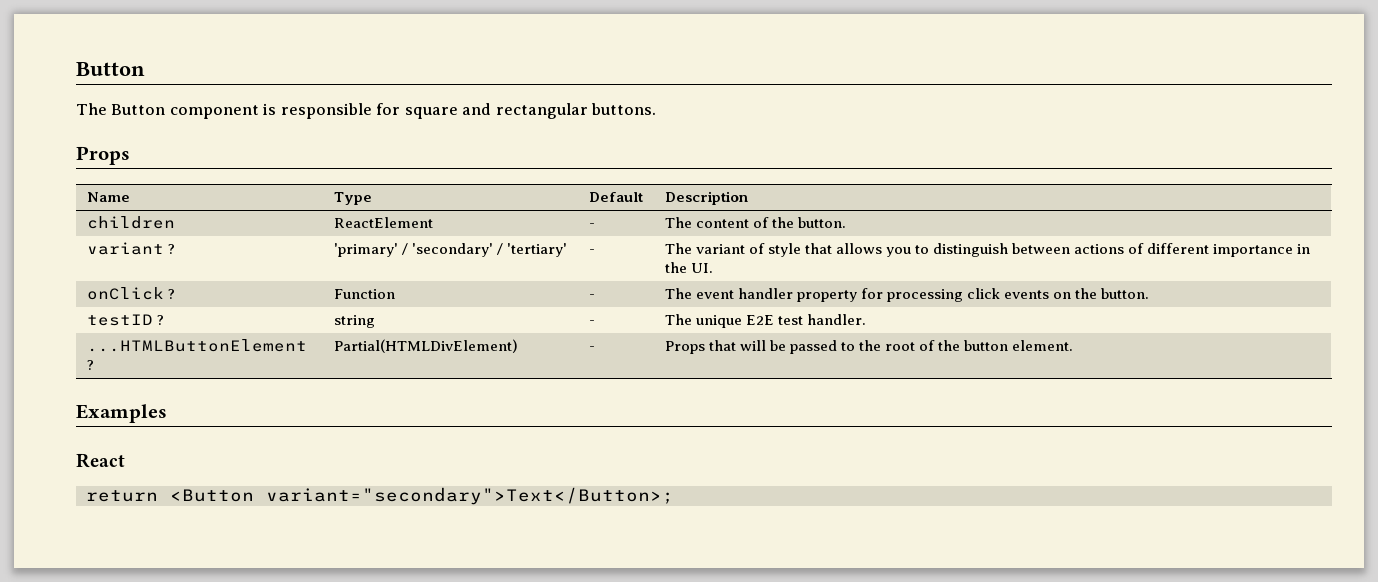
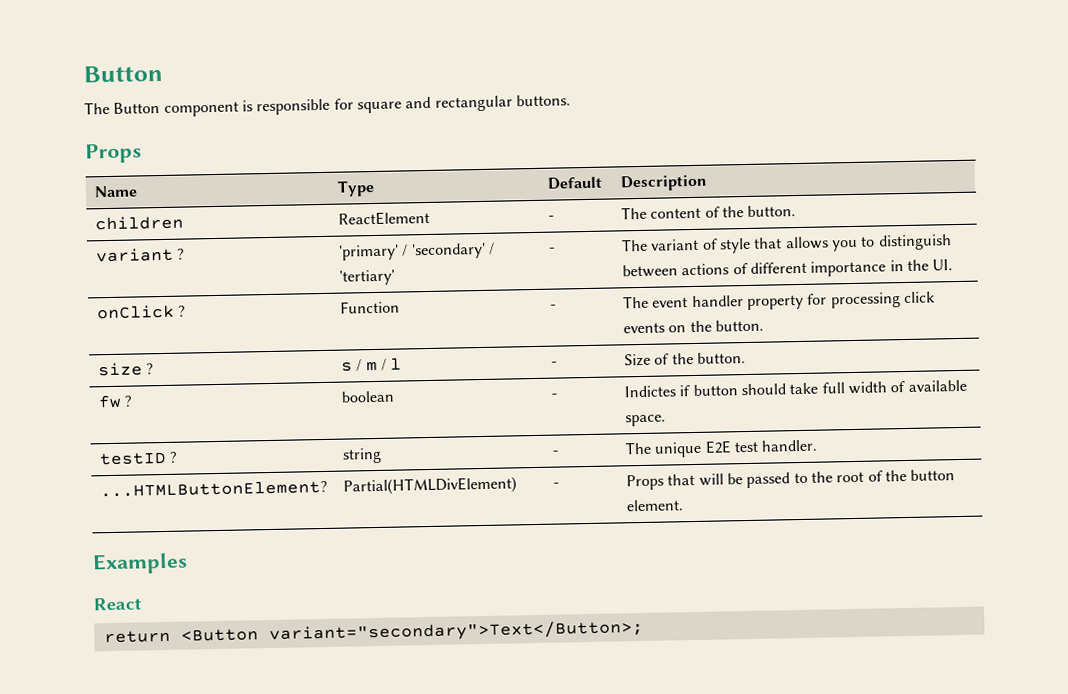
(1150, 293) none -> [97,362,154,377] [340,357,403,372] [550,361,557,367] [623,352,746,367] [97,394,133,409] [340,390,395,403] [550,393,557,399] [623,379,967,398] [624,414,666,427] // size ? | s / m / l | - | Size of the button. // fw ? | boolean | - | Indictes if button should take full width of available space.

